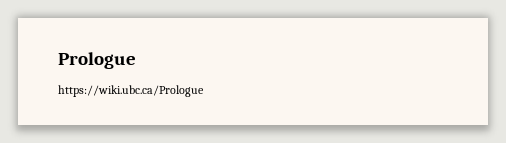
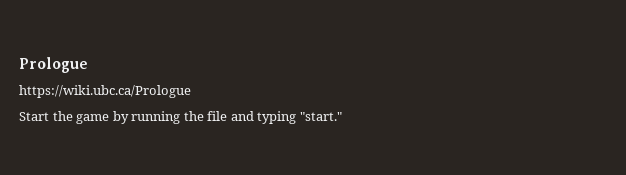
(204, 91) none -> [19,111,342,124] // Start the game by running the file and typing "start."

